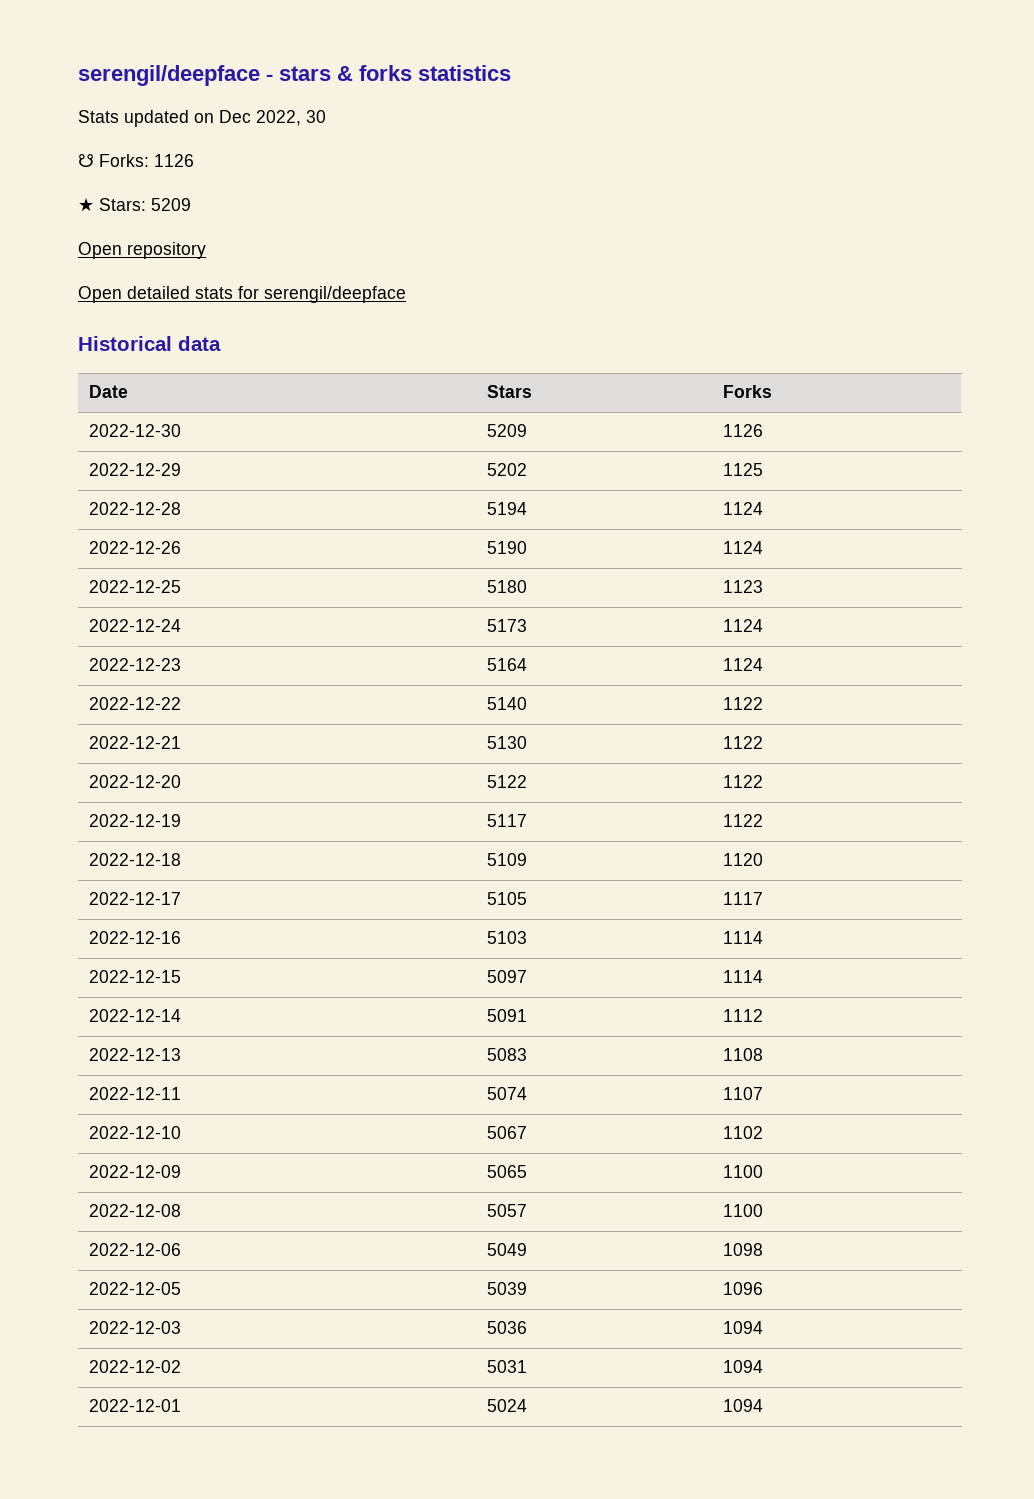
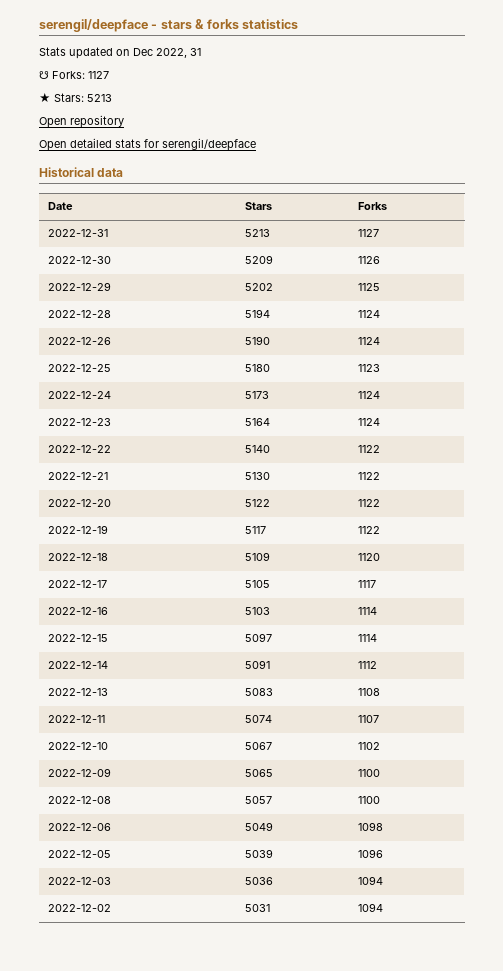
[306,110,326,123] 30 -> [190,48,201,56] 31
[154,154,194,167] 1126 -> [88,71,109,79] 1127
[151,198,191,211] 5209 -> [87,94,112,102] 5213
(772, 391) none -> [47,229,108,237] [244,229,270,237] [357,229,379,237] // 2022-12-31 | 5213 | 1127
[88,1399,181,1412] [486,1399,527,1412] [722,1399,763,1412] // 2022-12-01 | 5024 | 1094 -> (383, 907) none

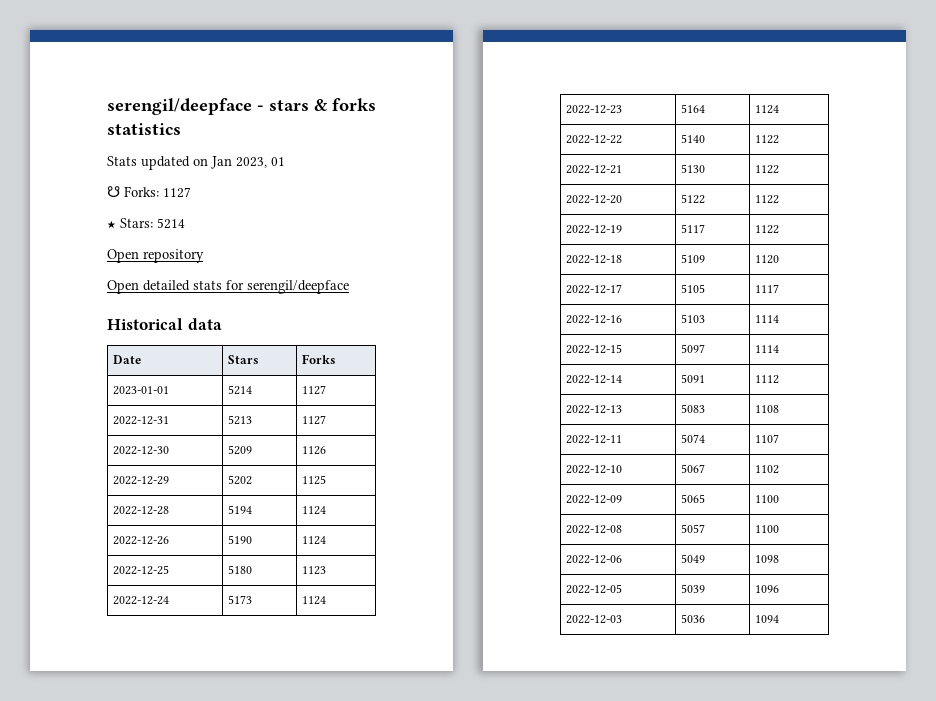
[133,48,201,58] Dec 2022, 31 -> [211,156,285,169] Jan 2023, 01
[87,94,112,102] 5213 -> [157,218,185,229] 5214
(387, 206) none -> [113,386,170,395] [228,385,253,395] [302,385,327,395] // 2023-01-01 | 5214 | 1127
[47,904,111,912] [244,904,270,912] [357,903,383,912] // 2022-12-02 | 5031 | 1094 -> (780, 619) none

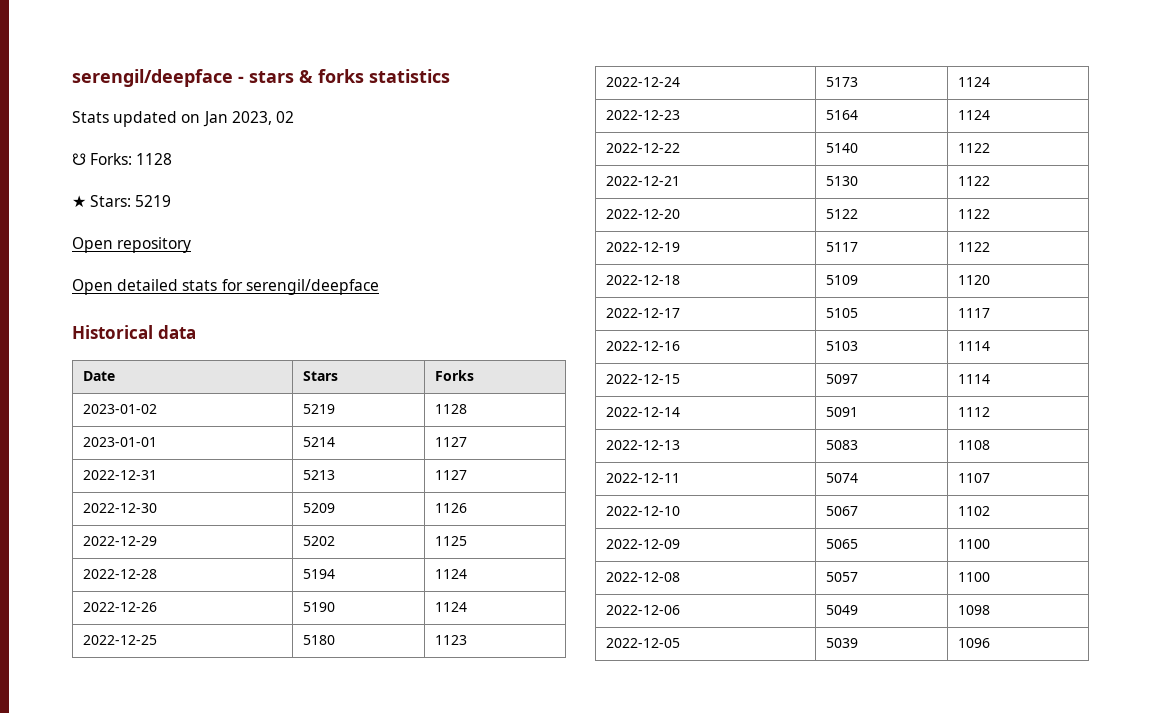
[271,157,285,166] 01 -> [275,111,294,123] 02
[163,187,191,198] 1127 -> [136,153,173,165] 1128
[157,218,185,229] 5214 -> [135,195,172,207] 5219
(337, 359) none -> [82,404,157,414] [302,404,335,414] [434,404,467,414] // 2023-01-02 | 5219 | 1128
[566,615,623,624] [681,614,706,623] [755,615,780,623] // 2022-12-03 | 5036 | 1094 -> (990, 643) none

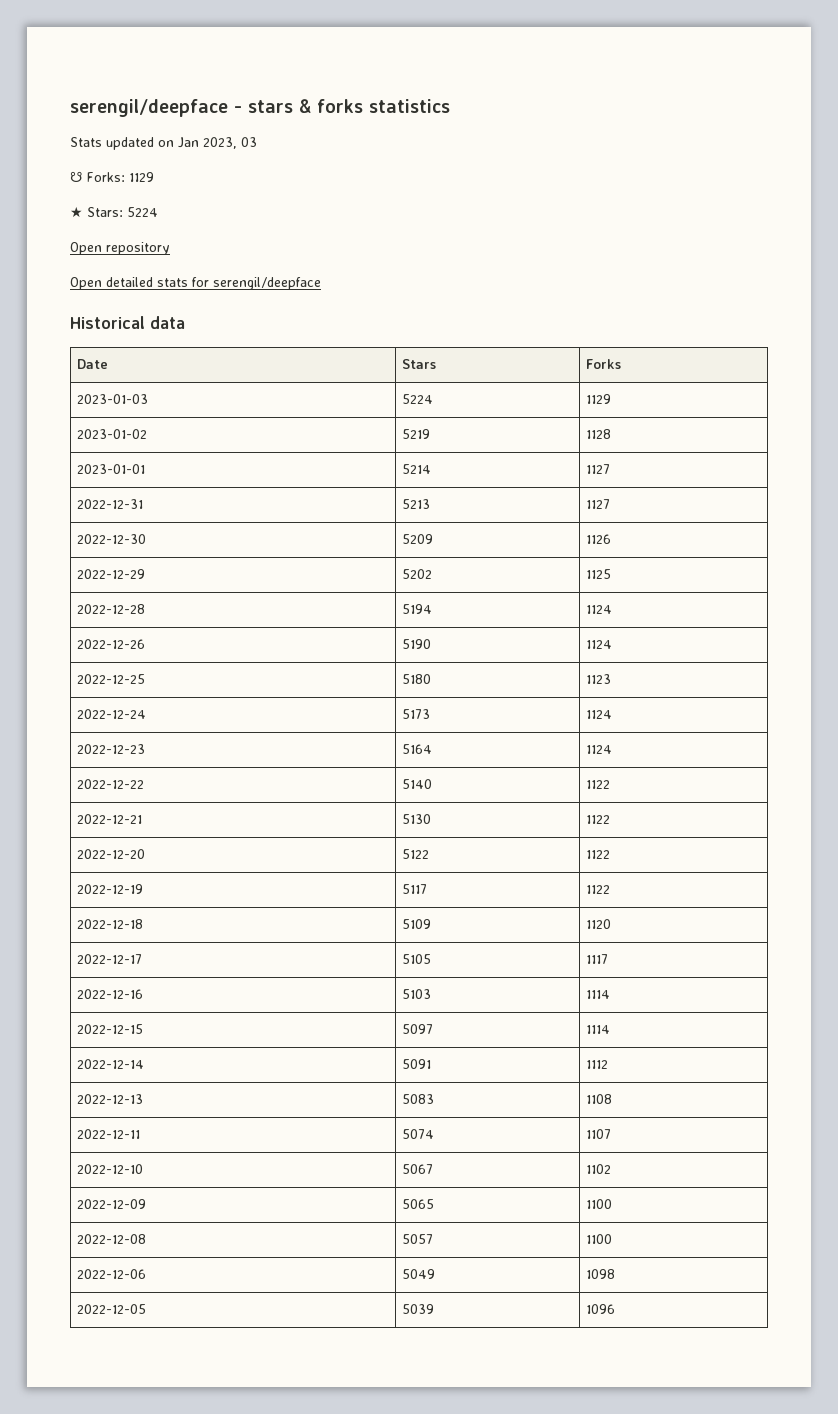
[275,111,294,123] 02 -> [241,137,257,147] 03
[136,153,173,165] 1128 -> [129,172,154,182] 1129
[135,195,172,207] 5219 -> [127,207,158,217] 5224
(474, 375) none -> [76,394,148,404] [401,394,433,404] [585,394,611,404] // 2023-01-03 | 5224 | 1129

